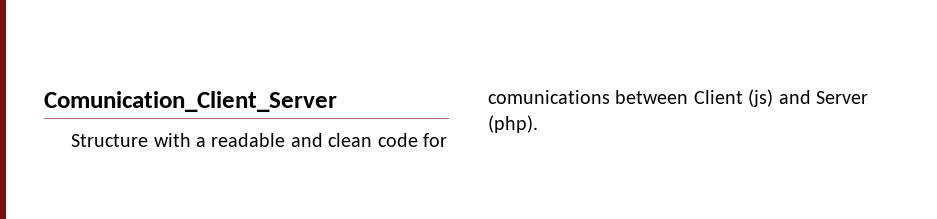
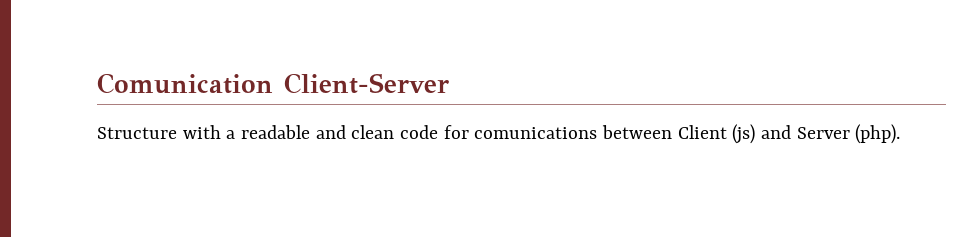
[44,91,337,112] Comunication_Client_Server -> [97,73,449,94] Comunication Client-Server

